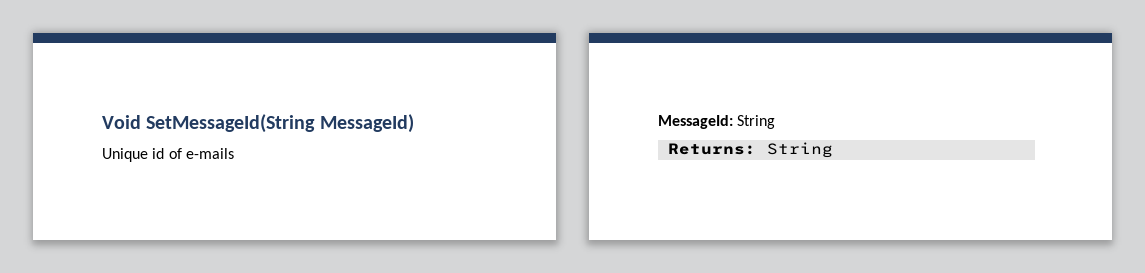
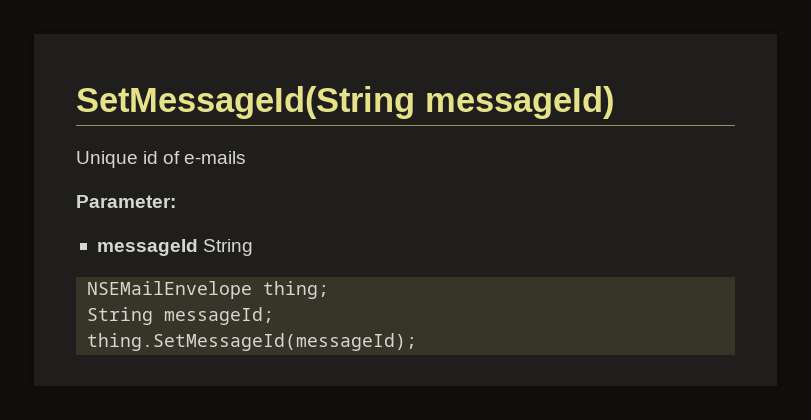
[102,114,414,133] Void SetMessageId(String MessageId) -> [76,86,614,119] SetMessageId(String messageId)
[658,115,733,129] MessageId: -> [76,195,176,208] [96,239,198,256] Parameter: // messageId
[667,142,833,158] Returns: String -> [87,281,330,299] [87,307,275,325] [87,333,418,351] NSEMailEnvelope thing; // String messageId; // thing.SetMessageId(messageId);

